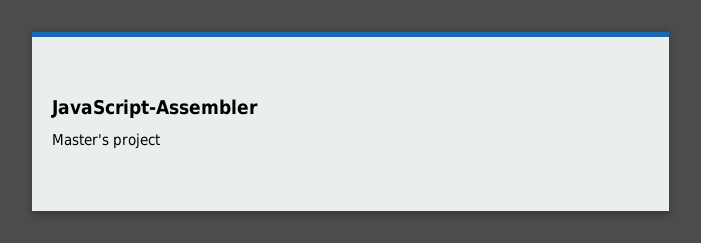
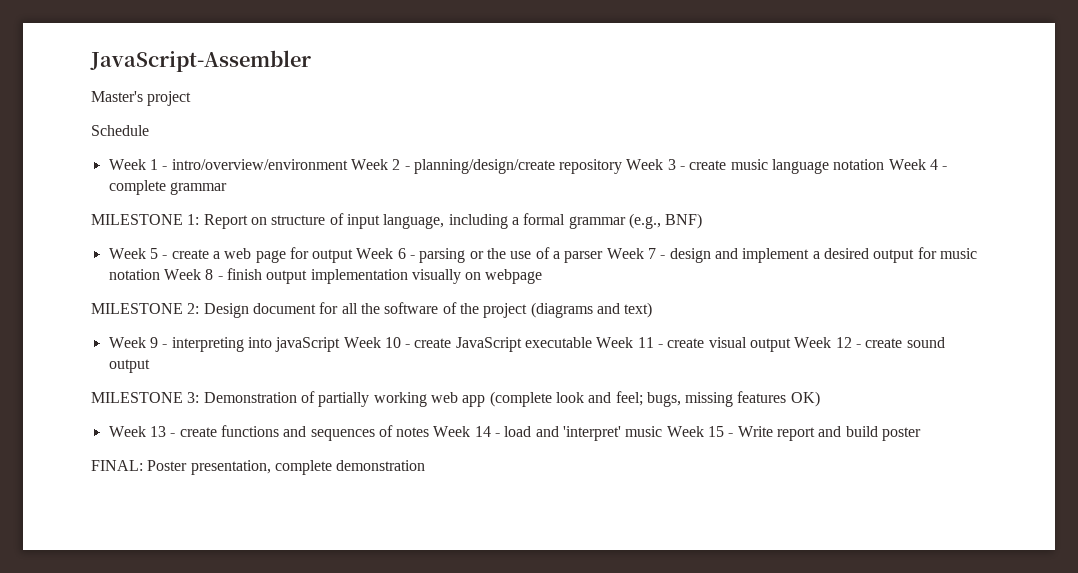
(161, 141) none -> [91,125,149,136] [108,159,948,174] [108,180,227,195] [91,213,703,229] [108,247,977,263] [108,268,543,284] [91,302,653,318] [108,337,945,352] [108,359,150,373] [91,391,820,407] [108,425,921,441] [91,460,426,475] // Schedule // Week 1 - intro/overview/environment Week 2 - planning/design/create repository Week 3 - create music language notation Week 4 - complete grammar // MILESTONE 1: Report on structure of input language, including a formal grammar (e.g., BNF) // Week 5 - create a web page for output Week 6 - parsing or the use of a parser Week 7 - design and implement a desired output for music notation Week 8 - finish output implementation visually on webpage // MILESTONE 2: Design document for all the software of the project (diagrams and text) // Week 9 - interpreting into javaScript Week 10 - create JavaScript executable Week 11 - create visual output Week 12 - create sound output // MILESTONE 3: Demonstration of partially working web app (complete look and feel; bugs, missing features OK) // Week 13 - create functions and sequences of notes Week 14 - load and 'interpret' music Week 15 - Write report and build poster // FINAL: Poster presentation, complete demonstration

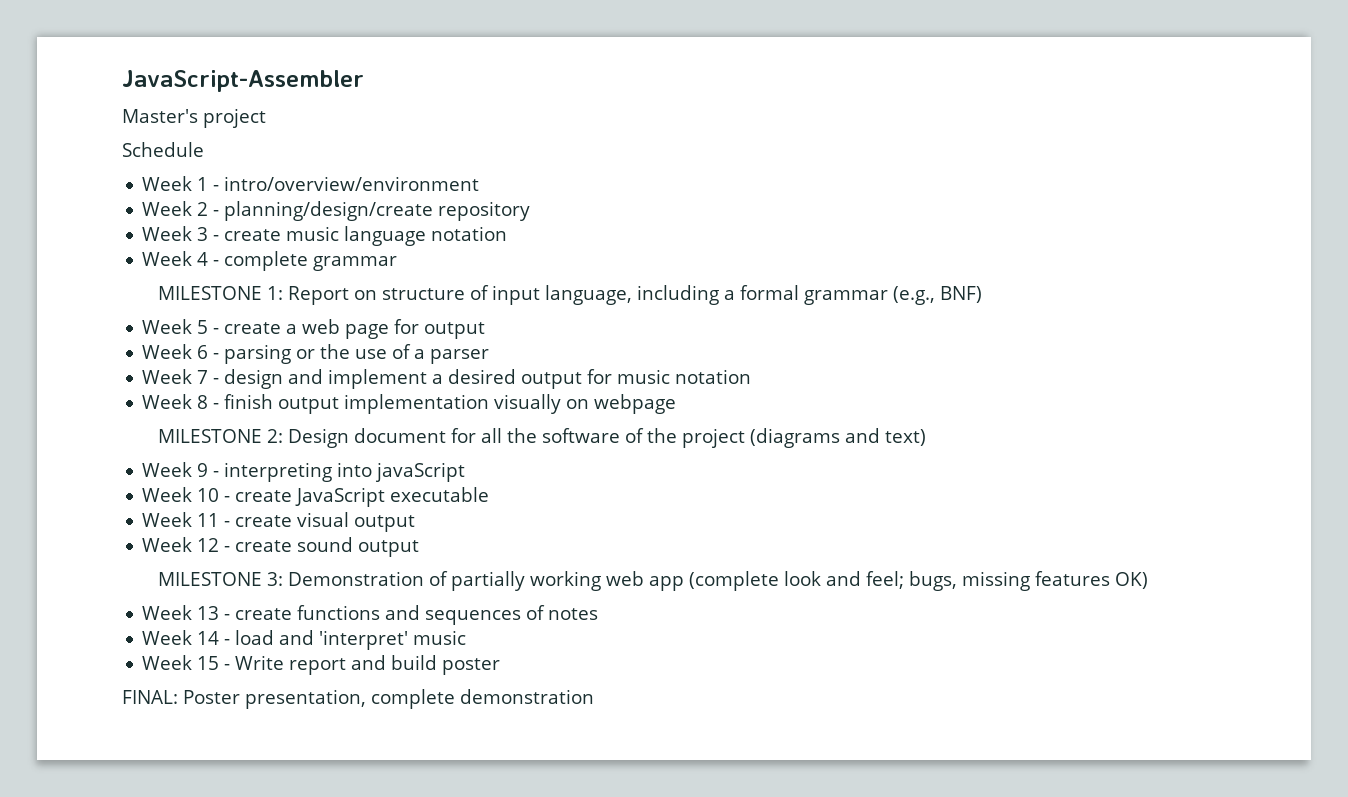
(348, 164) none -> (480, 183) //
(623, 166) none -> (531, 211) //
(885, 164) none -> (508, 233) //
(354, 256) none -> (486, 330) //
(604, 257) none -> (490, 356) //
(160, 274) none -> (752, 376) //
(341, 344) none -> (466, 472) //
(593, 342) none -> (490, 494) //
(792, 345) none -> (416, 523) //
(430, 432) none -> (599, 614) //
(663, 431) none -> (467, 637) //

